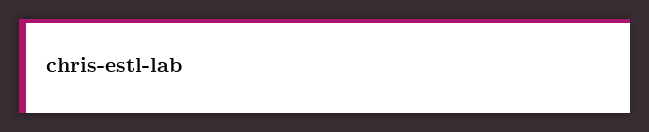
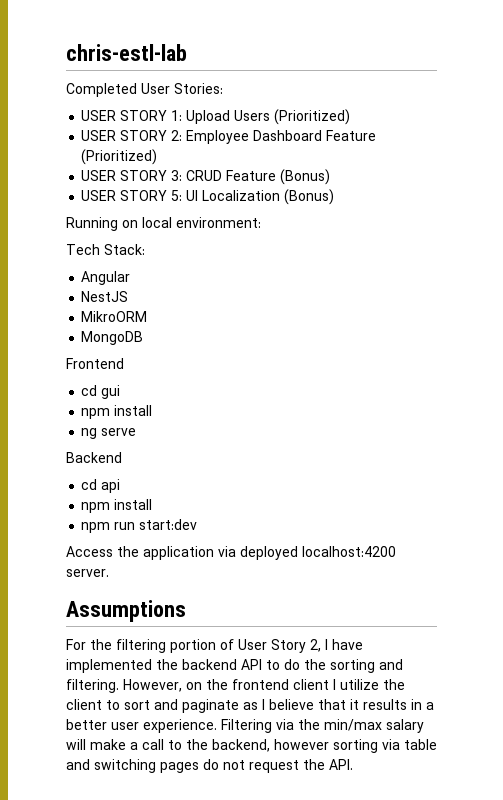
(182, 64) none -> [66,83,223,97] [81,109,351,125] [81,130,377,144] [81,149,158,165] [81,169,331,185] [81,189,335,205] [66,217,261,231] [66,244,145,255] [81,271,131,285] [81,291,129,302] [81,311,148,322] [81,331,144,345] [66,358,124,369] [81,385,121,399] [81,405,153,419] [81,428,137,439] [66,452,122,463] [81,479,121,493] [81,499,153,513] [81,519,198,533] [66,546,396,560] [66,569,109,577] [66,600,186,622] [66,639,363,653] [66,659,403,673] [66,679,405,693] [66,699,434,713] [66,719,424,733] [66,739,437,753] [66,759,353,773] // Completed User Stories: // USER STORY 1: Upload Users (Prioritized) // USER STORY 2: Employee Dashboard Feature (Prioritized) // USER STORY 3: CRUD Feature (Bonus) // USER STORY 5: UI Localization (Bonus) // Running on local environment: // Tech Stack: // Angular // NestJS // MikroORM // MongoDB // Frontend // cd gui // npm install // ng serve // Backend // cd api // npm install // npm run start:dev // Access the application via deployed localhost:4200 server. // Assumptions // For the filtering portion of User Story 2, I have implemented the backend API to do the sorting and filtering. However, on the frontend client I utilize the client to sort and paginate as I believe that it results in a better user experience. Filtering via the min/max salary will make a call to the backend, however sorting via table and switching pages do not request the API.

